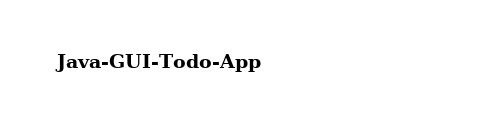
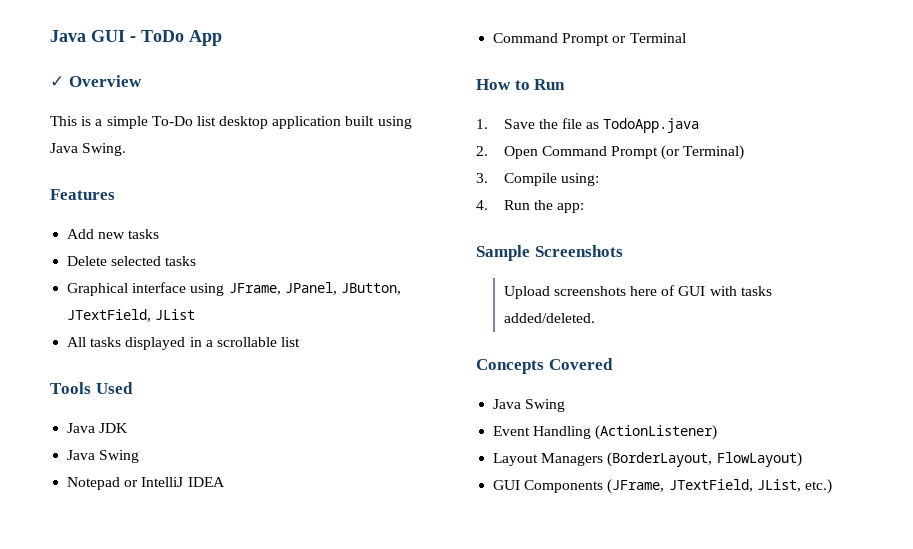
[55,54,261,72] Java-GUI-Todo-App -> [50,30,222,46] [50,75,142,87] [50,116,412,129] [50,143,127,156] [50,189,115,200] [67,229,160,239] [67,256,197,266] [67,282,401,296] [67,309,196,322] [67,337,301,350] [50,382,133,394] [67,423,129,433] [67,450,140,463] [67,477,225,490] [493,33,686,46] [476,79,566,90] [476,118,700,133] [476,145,745,160] [476,173,599,186] [476,200,585,213] [476,245,623,261] [503,285,772,299] [503,313,595,323] [476,358,613,374] [493,399,566,412] [493,425,718,440] [493,452,802,467] [493,479,832,494] Java GUI - ToDo App // ✓ Overview // This is a simple To-Do list desktop application built using Java Swing. // Features // Add new tasks // Delete selected tasks // Graphical interface using JFrame, JPanel, JButton, JTextField, JList // All tasks displayed in a scrollable list // Tools Used // Java JDK // Java Swing // Notepad or IntelliJ IDEA // Command Prompt or Terminal // How to Run // 1. Save the file as TodoApp.java // 2. Open Command Prompt (or Terminal) // 3. Compile using: // 4. Run the app: // Sample Screenshots // Upload screenshots here of GUI with tasks added/deleted. // Concepts Covered // Java Swing // Event Handling (ActionListener) // Layout Managers (BorderLayout, FlowLayout) // GUI Components (JFrame, JTextField, JList, etc.)

